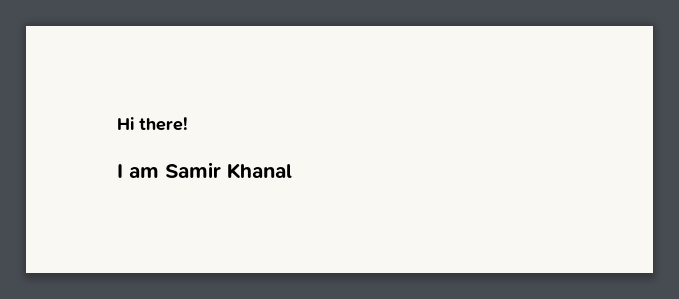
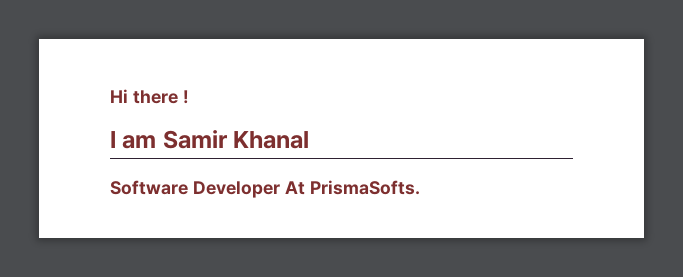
[139,117,188,131] there! -> [132,90,189,104] there !
(292, 171) none -> [110,180,420,198] // Software Developer At PrismaSofts.

